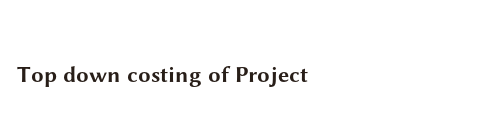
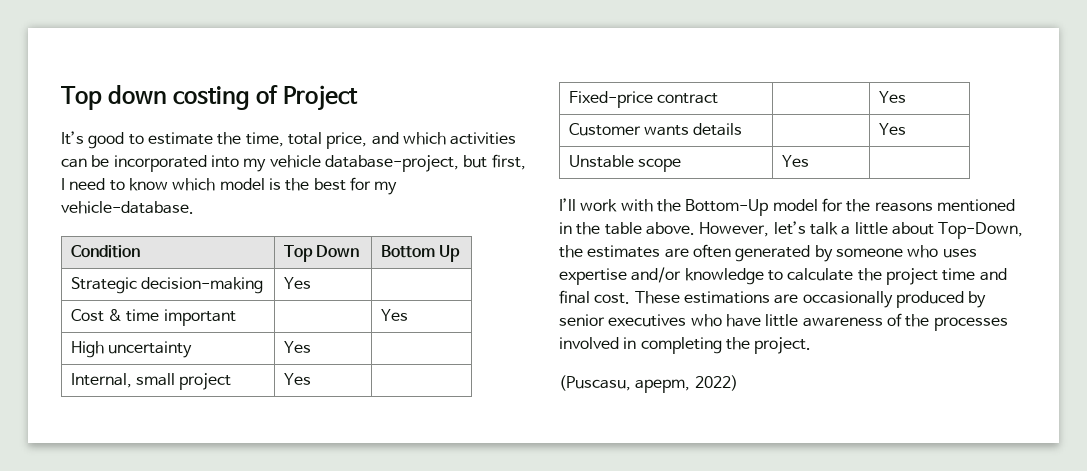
(309, 76) none -> [61,131,517,149] [61,154,526,172] [61,177,398,195] [61,201,194,214] [70,245,140,258] [283,245,359,262] [380,245,460,262] [70,277,263,294] [283,277,311,289] [70,309,236,326] [380,309,408,321] [70,341,192,358] [283,341,311,353] [70,373,232,390] [283,373,311,385] [568,91,718,108] [878,91,906,103] [568,123,743,136] [878,123,906,135] [568,155,681,172] [781,155,809,167] [559,198,1015,216] [559,221,1024,239] [559,244,977,262] [559,267,1007,285] [559,290,987,308] [559,313,1008,331] [559,337,812,354] [559,375,738,393] // It’s good to estimate the time, total price, and which activities can be incorporated into my vehicle database-project, but first, I need to know which model is the best for my vehicle-database. // Condition | Top Down | Bottom Up // Strategic decision-making | Yes | // Cost & time important | | Yes // High uncertainty | Yes | // Internal, small project | Yes | // Fixed-price contract | | Yes // Customer wants details | | Yes // Unstable scope | Yes | // I’ll work with the Bottom-Up model for the reasons mentioned in the table above. However, let’s talk a little about Top-Down, the estimates are often generated by someone who uses expertise and/or knowledge to calculate the project time and final cost. These estimations are occasionally produced by senior executives who have little awareness of the processes involved in completing the project. // (Puscasu, apepm, 2022)

